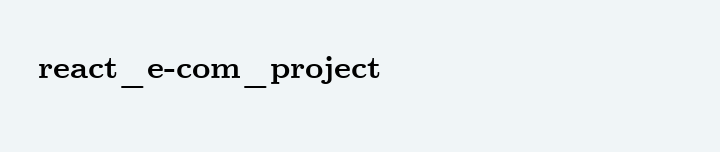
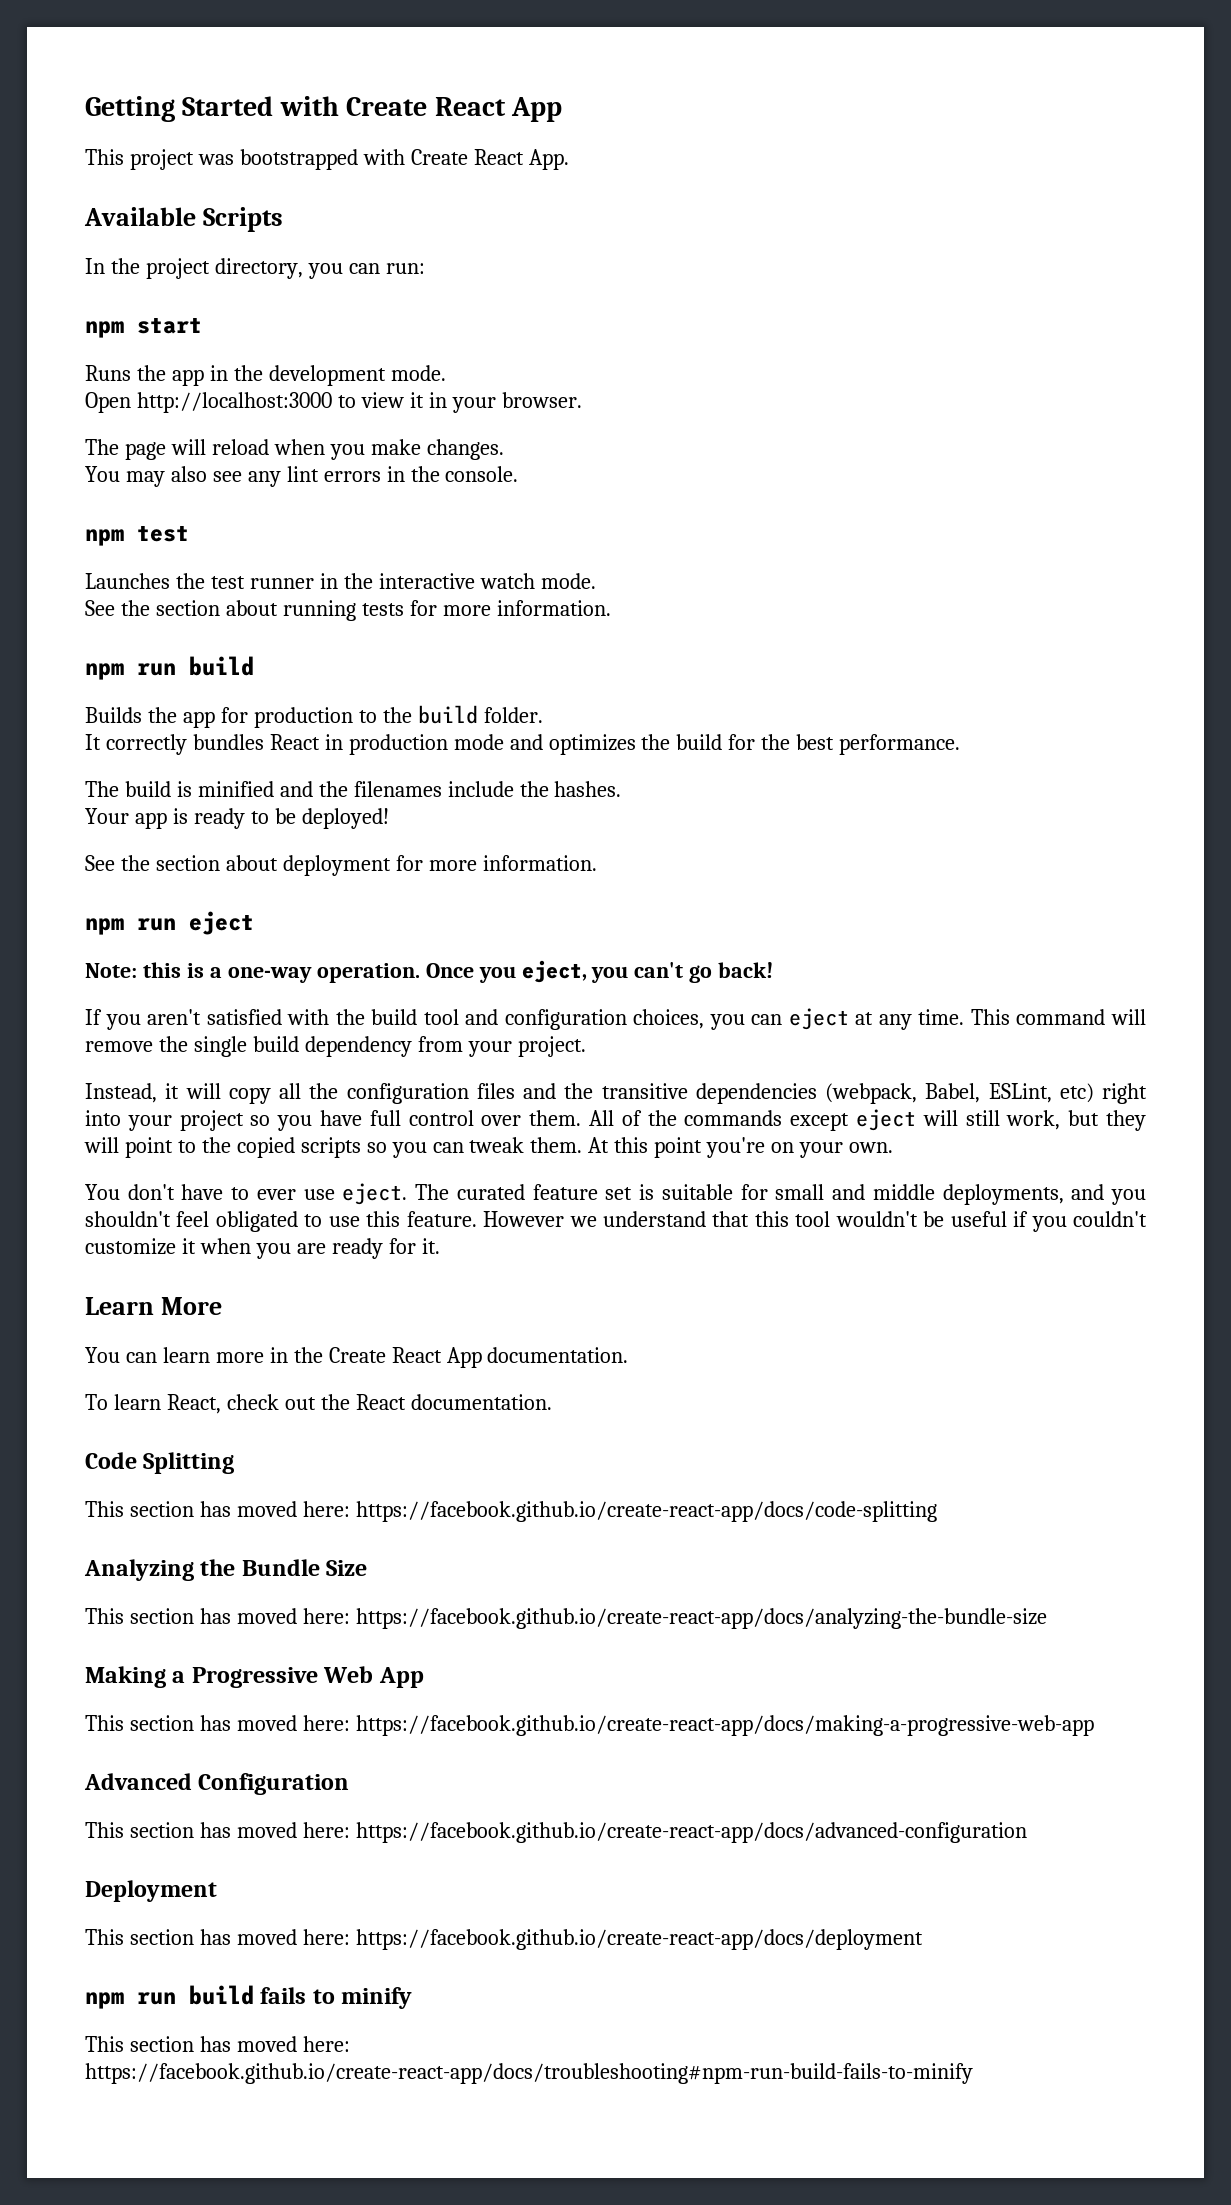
[38,56,381,88] react_e-com_project -> [85,96,563,122] [85,149,569,170] [84,207,283,232] [85,258,425,279] [85,318,202,338] [85,365,446,386] [85,392,582,413] [85,439,504,460] [85,466,519,487] [85,526,189,546] [85,573,596,589] [85,600,611,621] [85,656,254,680] [85,705,543,728] [85,734,961,755] [85,781,622,797] [85,808,389,829] [85,855,597,876] [85,911,254,935] [85,960,774,983] [85,1008,1146,1030] [85,1036,586,1057] [85,1083,1147,1104] [85,1109,1146,1131] [84,1137,893,1158] [85,1183,1146,1205] [85,1211,1147,1232] [85,1238,440,1259] [85,1297,222,1315] [85,1347,629,1368] [85,1394,552,1414] [85,1452,235,1474] [85,1501,937,1522] [84,1559,368,1581] [85,1608,1047,1629] [85,1666,424,1688] [85,1715,1094,1736] [84,1773,350,1795] [85,1822,1027,1843] [85,1880,217,1902] [85,1929,923,1950] [85,1985,413,2009] [85,2036,350,2052] [85,2063,973,2084] Getting Started with Create React App // This project was bootstrapped with Create React App. // Available Scripts // In the project directory, you can run: // npm start // Runs the app in the development mode. // Open http://localhost:3000 to view it in your browser. // The page will reload when you make changes. // You may also see any lint errors in the console. // npm test // Launches the test runner in the interactive watch mode. // See the section about running tests for more information. // npm run build // Builds the app for production to the build folder. // It correctly bundles React in production mode and optimizes the build for the best performance. // The build is minified and the filenames include the hashes. // Your app is ready to be deployed! // See the section about deployment for more information. // npm run eject // Note: this is a one-way operation. Once you eject, you can't go back! // If you aren't satisfied with the build tool and configuration choices, you can eject at any time. This command will remove the single build dependency from your project. // Instead, it will copy all the configuration files and the transitive dependencies (webpack, Babel, ESLint, etc) right into your project so you have full control over them. All of the commands except eject will still work, but they will point to the copied scripts so you can tweak them. At this point you're on your own. // You don't have to ever use eject. The curated feature set is suitable for small and middle deployments, and you shouldn't feel obligated to use this feature. However we understand that this tool wouldn't be useful if you couldn't customize it when you are ready for it. // Learn More // You can learn more in the Create React App documentation. // To learn React, check out the React documentation. // Code Splitting // This section has moved here: https://facebook.github.io/create-react-app/docs/code-splitting // Analyzing the Bundle Size // This section has moved here: https://facebook.github.io/create-react-app/docs/analyzing-the-bundle-size // Making a Progressive Web App // This section has moved here: https://facebook.github.io/create-react-app/docs/making-a-progressive-web-app // Advanced Configuration // This section has moved here: https://facebook.github.io/create-react-app/docs/advanced-configuration // Deployment // This section has moved here: https://facebook.github.io/create-react-app/docs/deployment // npm run build fails to minify // This section has moved here: https://facebook.github.io/create-react-app/docs/troubleshooting#npm-run-build-fails-to-minify

